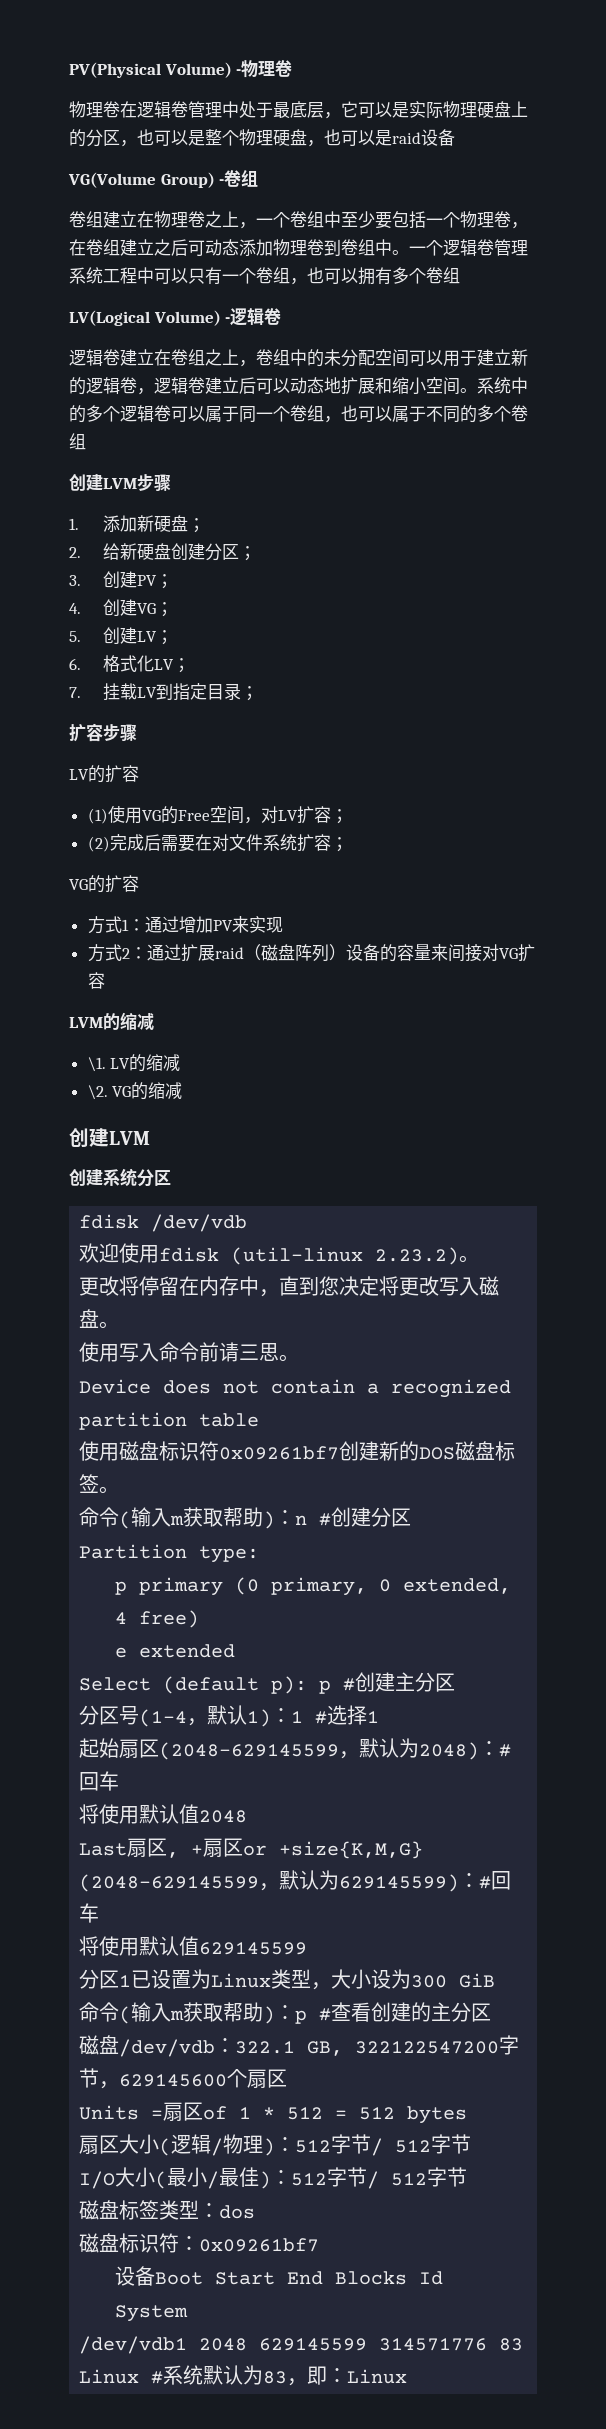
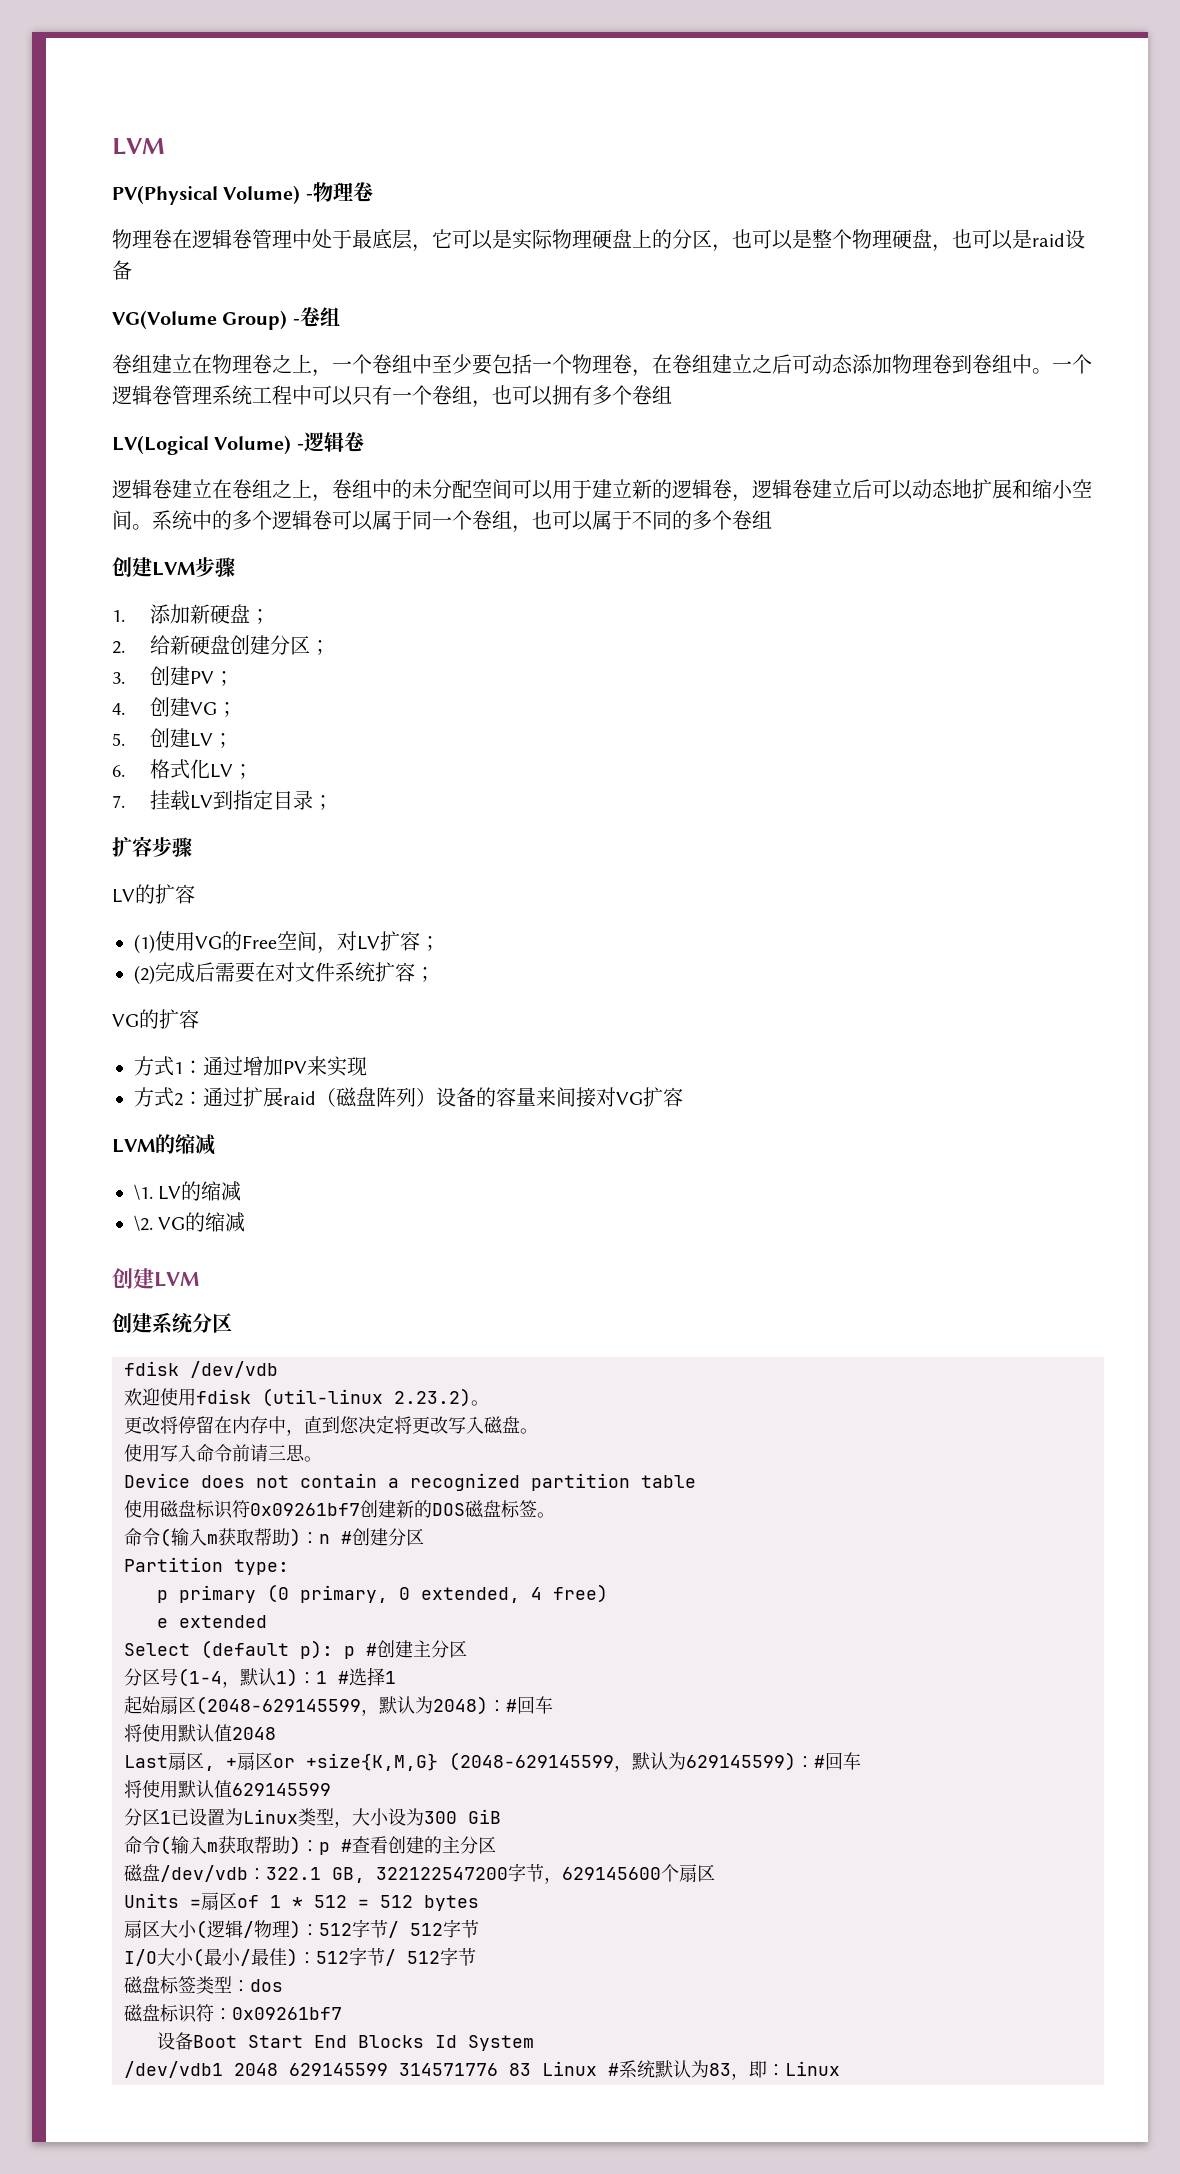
(69, 70) none -> [112,138,165,155] LVM //

